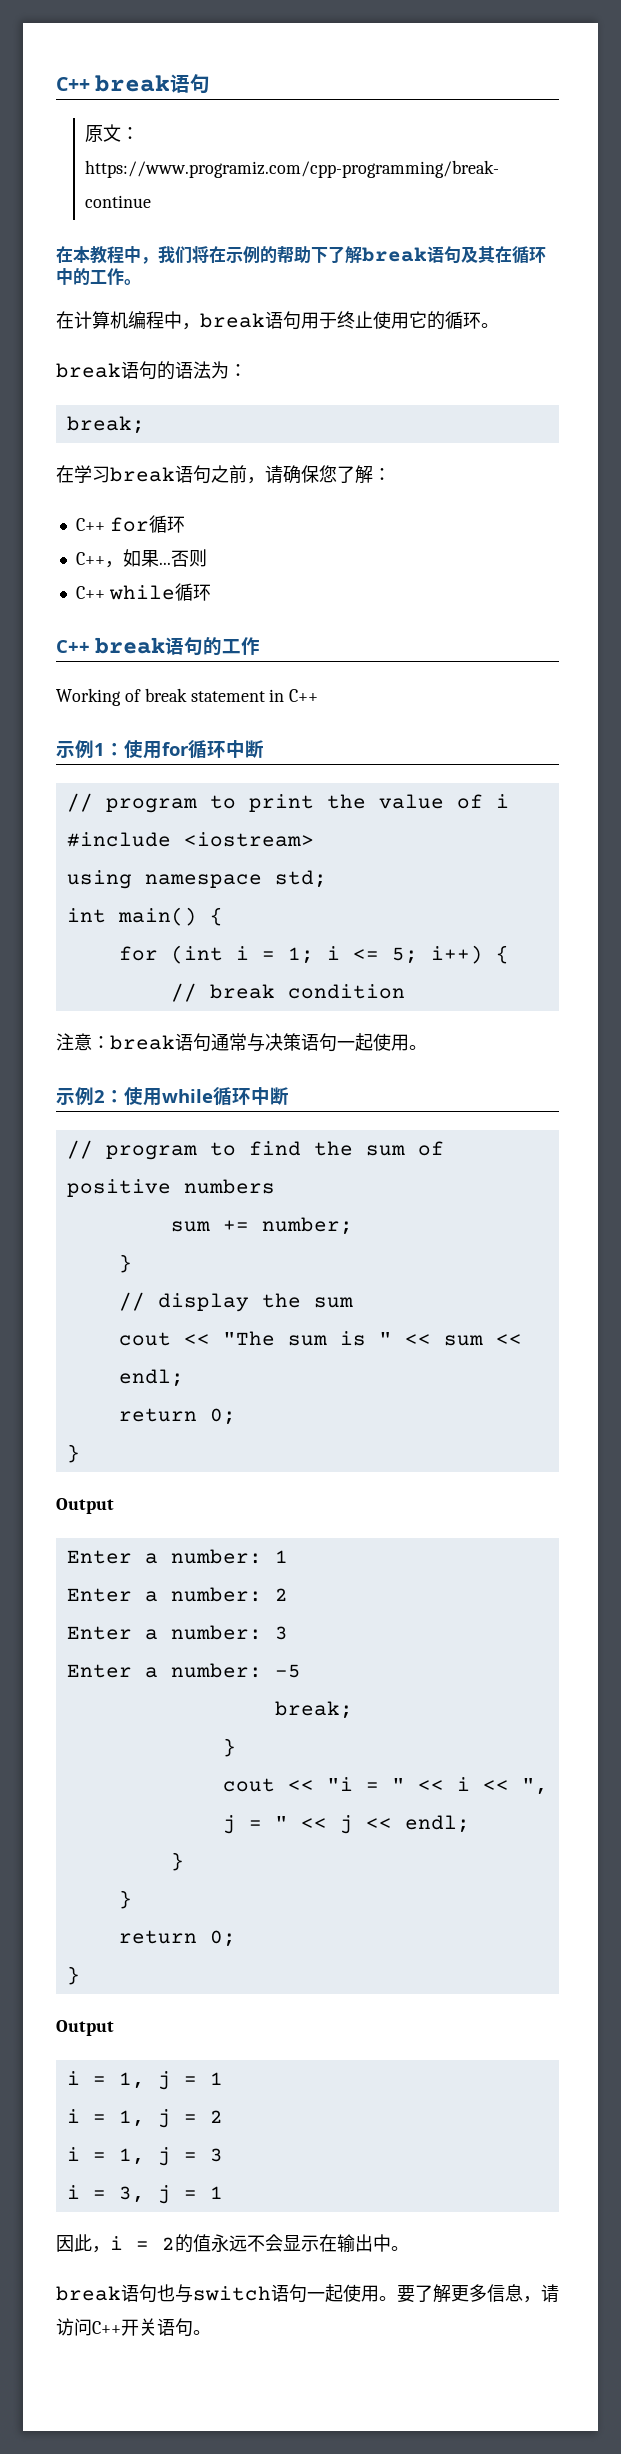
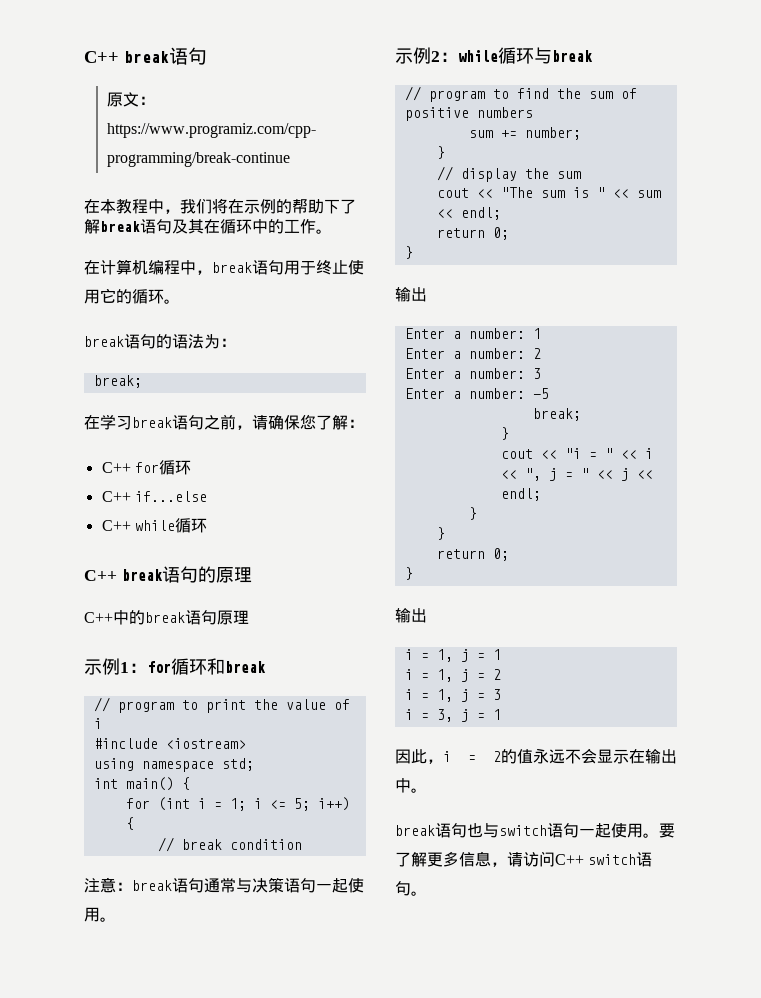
[104,549,207,568] ，如果...否则 -> [134,491,207,502] if...else
[222,637,260,655] [56,688,319,706] 工作 // Working of break statement in C++ -> [215,567,252,583] [84,610,249,625] 原理 // C++中的break语句原理
[124,740,264,759] 使用for循环中断 -> [147,658,266,675] for循环和break
[124,1087,289,1106] 使用while循环中断 -> [458,47,593,64] while循环与break
[56,1498,114,1514] Output -> [395,287,427,302] 输出
[56,2020,114,2036] Output -> [395,608,427,623] 输出
[121,2318,157,2336] 开关 -> [588,854,637,865] switch

